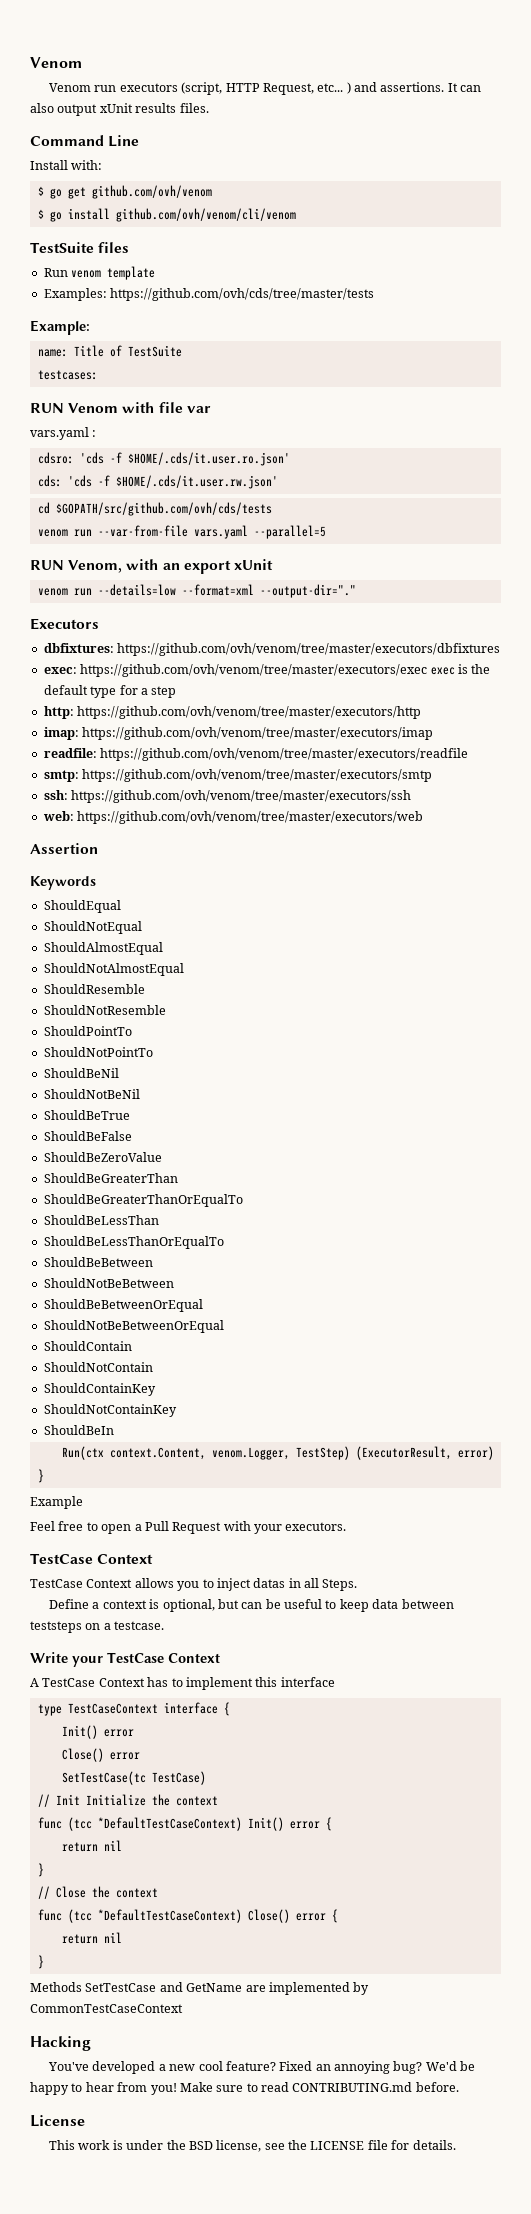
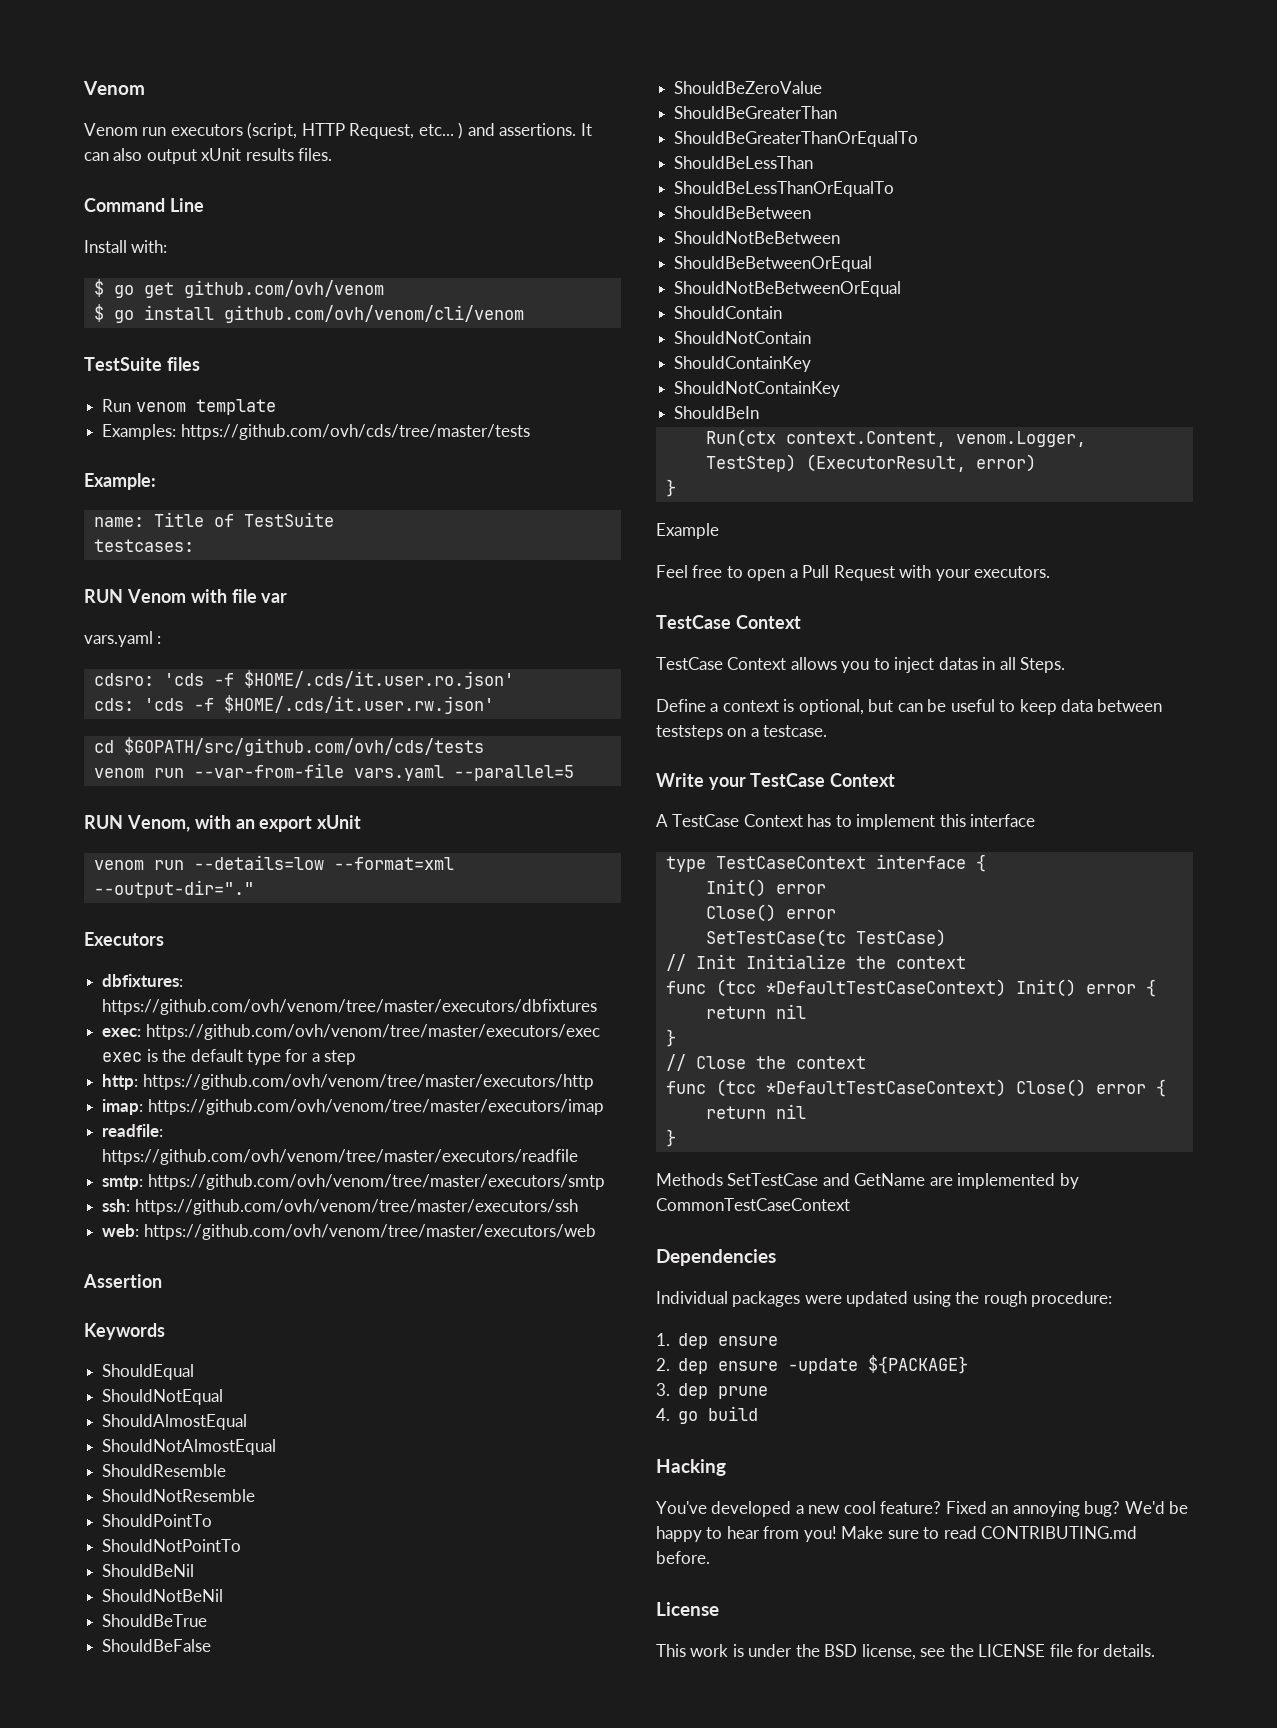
(183, 2008) none -> [656,1249,776,1266] [656,1291,1113,1307] [656,1333,779,1349] [656,1355,969,1374] [656,1383,769,1399] [656,1406,759,1424] // Dependencies // Individual packages were updated using the rough procedure: // 1. dep ensure // 2. dep ensure -update ${PACKAGE} // 3. dep prune // 4. go build

